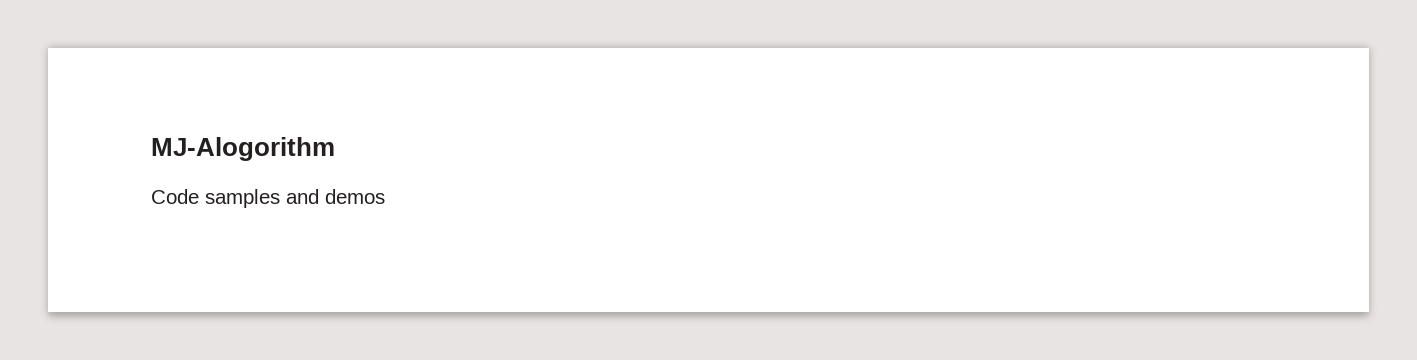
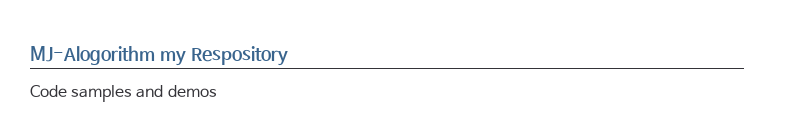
(335, 149) none -> [159,46,288,66] my Respository

